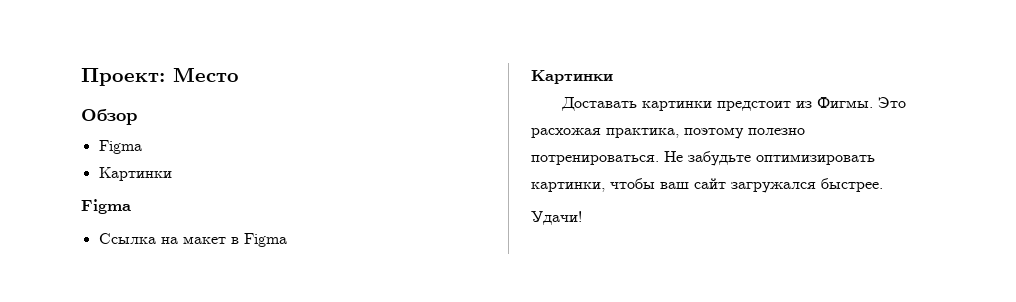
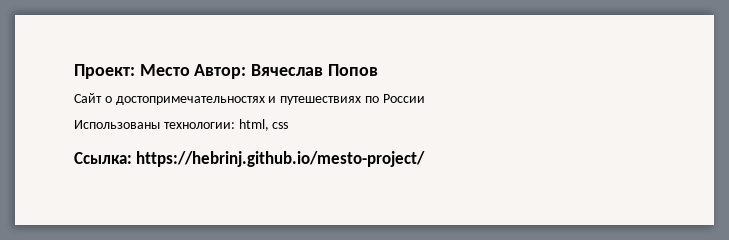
[81,109,138,125] [98,140,142,154] [98,167,172,181] [81,199,131,214] [98,233,287,247] [531,70,613,84] [561,97,907,111] [531,127,805,139] [531,151,875,166] [531,178,883,193] [531,211,582,225] // Обзор // Figma // Картинки // Figma // Ссылка на макет в Figma // Картинки // Доставать картинки предстоит из Фигмы. Это расхожая практика, поэтому полезно потренироваться. Не забудьте оптимизировать картинки, чтобы ваш сайт загружался быстрее. // Удачи! -> [194,64,378,79] [74,93,425,105] [74,119,289,131] [74,151,426,167] Автор: Вячеслав Попов // Сайт о достопримечательностях и путешествиях по России // Использованы технологии: html, css // Ссылка: https://hebrinj.github.io/mesto-project/

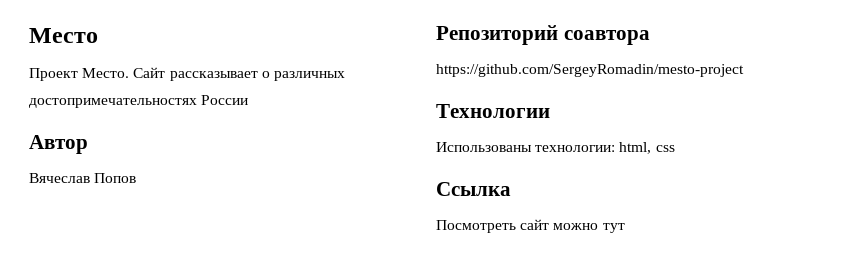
[74,64,135,79] Проект: -> (29, 35) none
[194,64,378,79] [74,93,425,105] Автор: Вячеслав Попов // Сайт о достопримечательностях и путешествиях по России -> [29,67,345,81] [29,95,249,108] [29,135,88,154] [29,173,137,183] [436,25,650,45] [436,64,744,77] [436,104,550,118] // Проект Место. Сайт рассказывает о различных достопримечательностях России // Автор // Вячеслав Попов // Репозиторий соавтора // https://github.com/SergeyRomadin/mesto-project // Технологии
[74,151,426,167] Ссылка: https://hebrinj.github.io/mesto-project/ -> [436,182,511,196] [436,219,625,233] Ссылка // Посмотреть сайт можно тут

